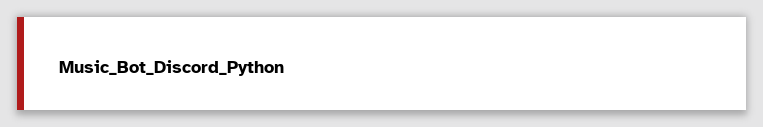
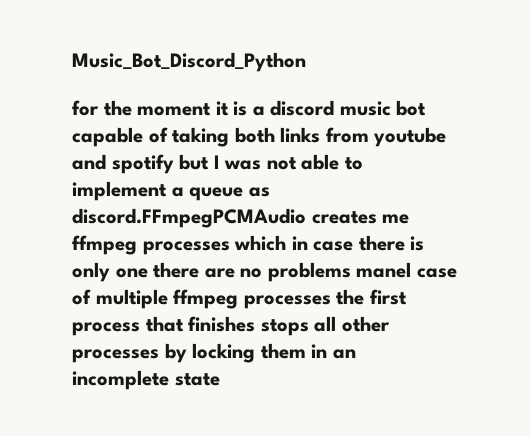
(284, 68) none -> [72,100,427,116] [72,127,447,147] [72,154,363,174] [72,181,270,201] [72,208,410,228] [72,235,425,255] [72,262,457,282] [72,289,407,309] [72,316,390,336] [72,343,356,363] [72,370,220,390] // for the moment it is a discord music bot capable of taking both links from youtube and spotify but I was not able to implement a queue as discord.FFmpegPCMAudio creates me ffmpeg processes which in case there is only one there are no problems manel case of multiple ffmpeg processes the first process that finishes stops all other processes by locking them in an incomplete state

